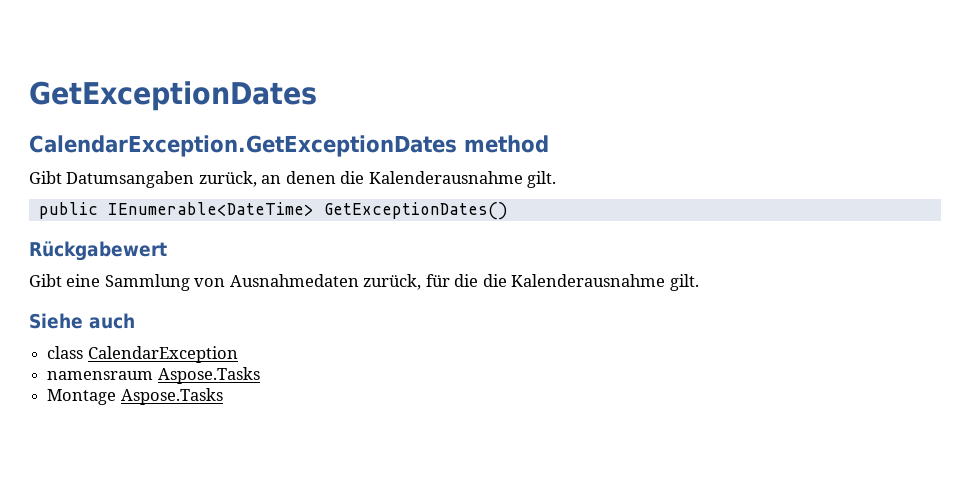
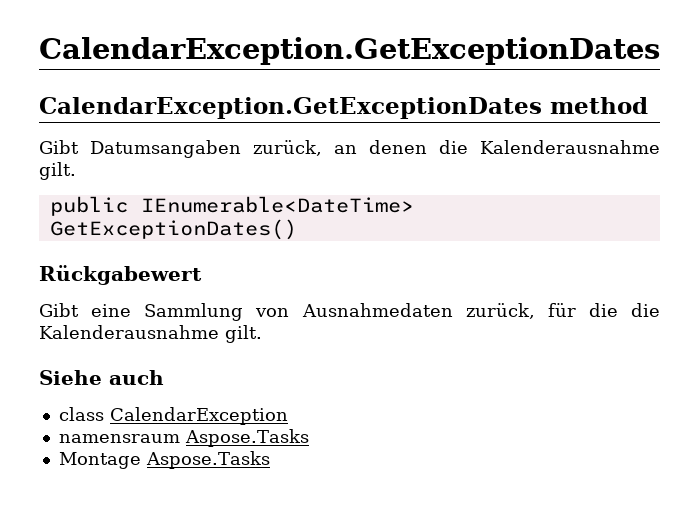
[29,81,317,111] GetExceptionDates -> [39,37,660,65] CalendarException.GetExceptionDates

